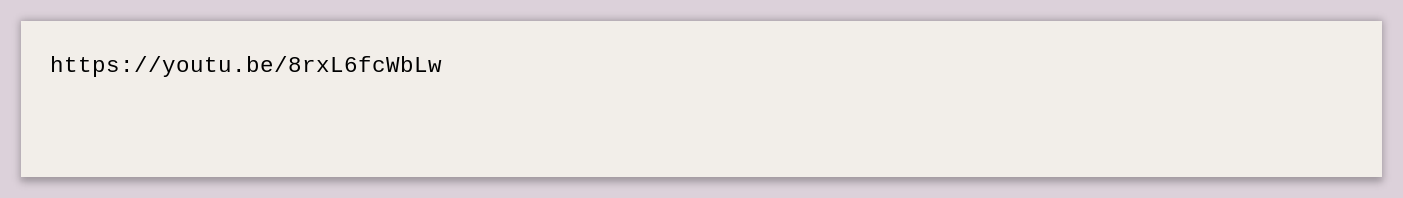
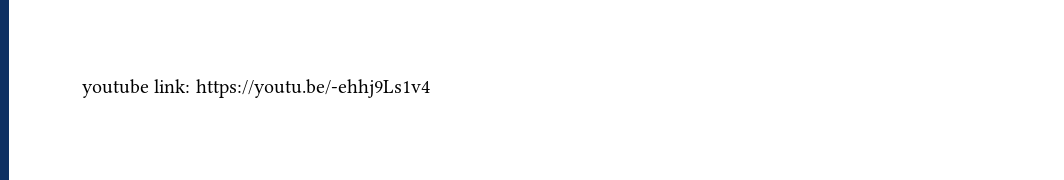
[50,56,442,77] https://youtu.be/8rxL6fcWbLw -> [82,79,430,98] youtube link: https://youtu.be/-ehhj9Ls1v4

